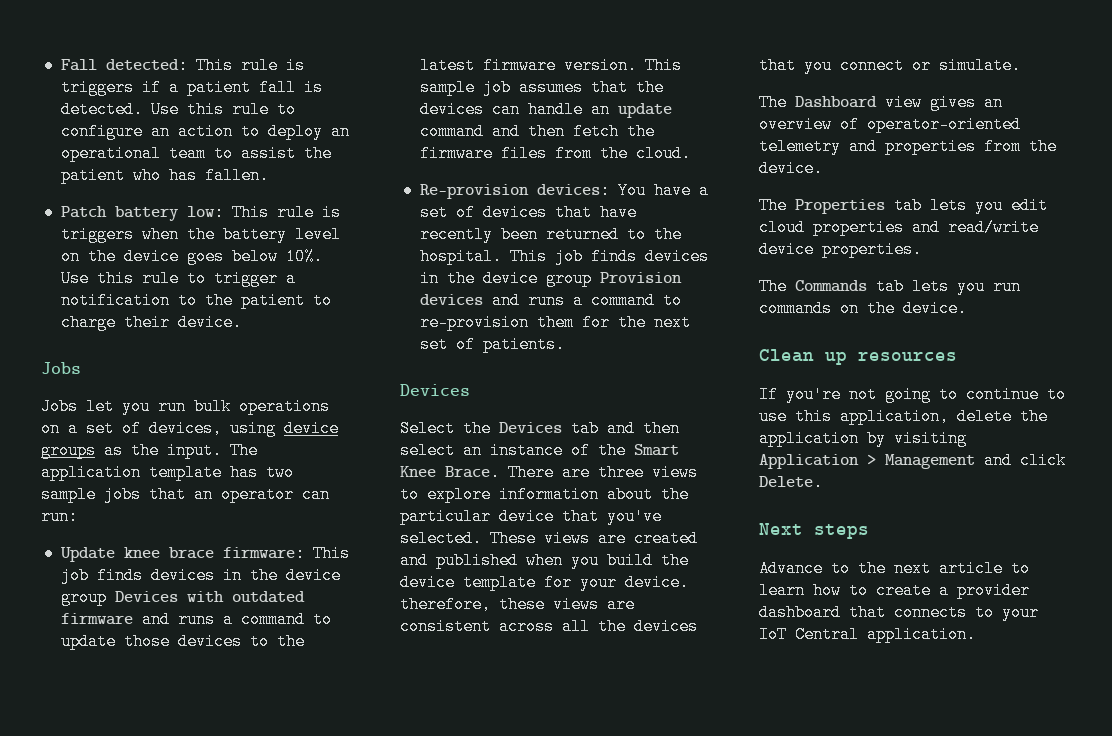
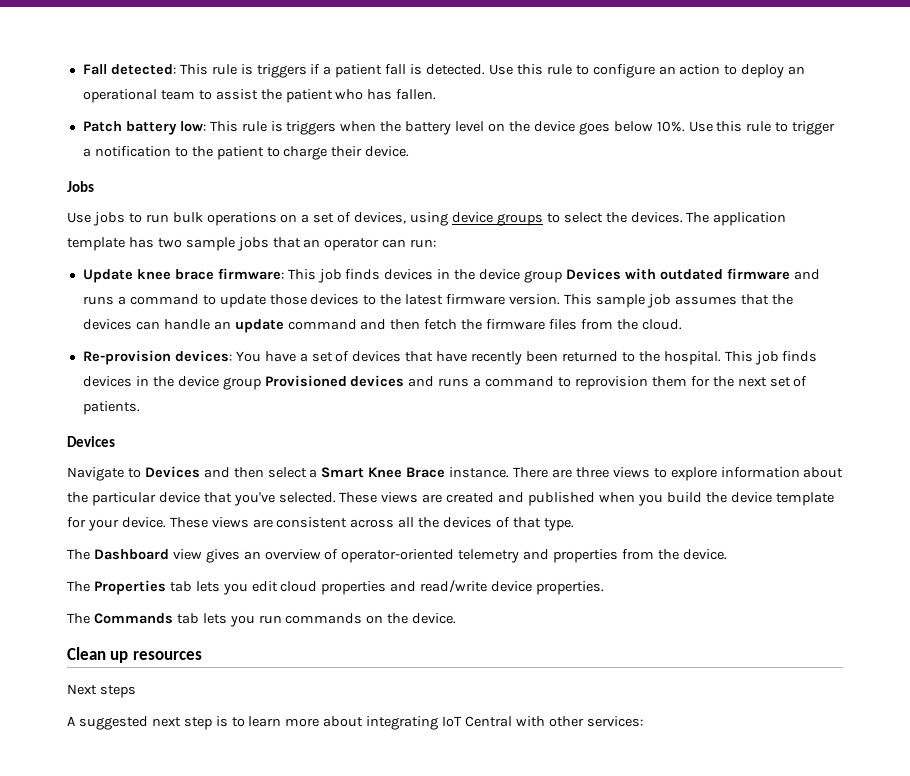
[41,398,150,415] Jobs let you -> [67,212,142,226] Use jobs to
[104,442,222,459] as the input. -> [546,212,683,223] to select the devices.
[599,272,682,283] Provision -> [264,375,347,387] Provisioned
[419,314,529,331] re-provision -> [574,376,648,390] reprovision
[400,420,680,437] [400,442,679,459] [400,464,500,481] Select the Devices tab and then select an instance of the Smart Knee Brace. -> [67,466,510,481] Navigate to Devices and then select a Smart Knee Brace instance.
[400,596,545,613] therefore, these -> [169,517,208,528] These
[759,57,1021,74] that you connect or simulate. -> [496,517,574,531] of that type.
[759,386,1066,403] [759,408,1048,425] [759,430,967,447] [759,452,1066,469] [759,474,823,491] [759,523,869,539] [759,560,1030,577] [759,582,1030,599] [759,604,1039,621] [759,626,976,643] If you're not going to continue to use this application, delete the application by visiting Application > Management and click Delete. // Next steps // Advance to the next article to learn how to create a provider dashboard that connects to your IoT Central application. -> [67,684,136,698] [67,716,643,730] Next steps // A suggested next step is to learn more about integrating IoT Central with other services:

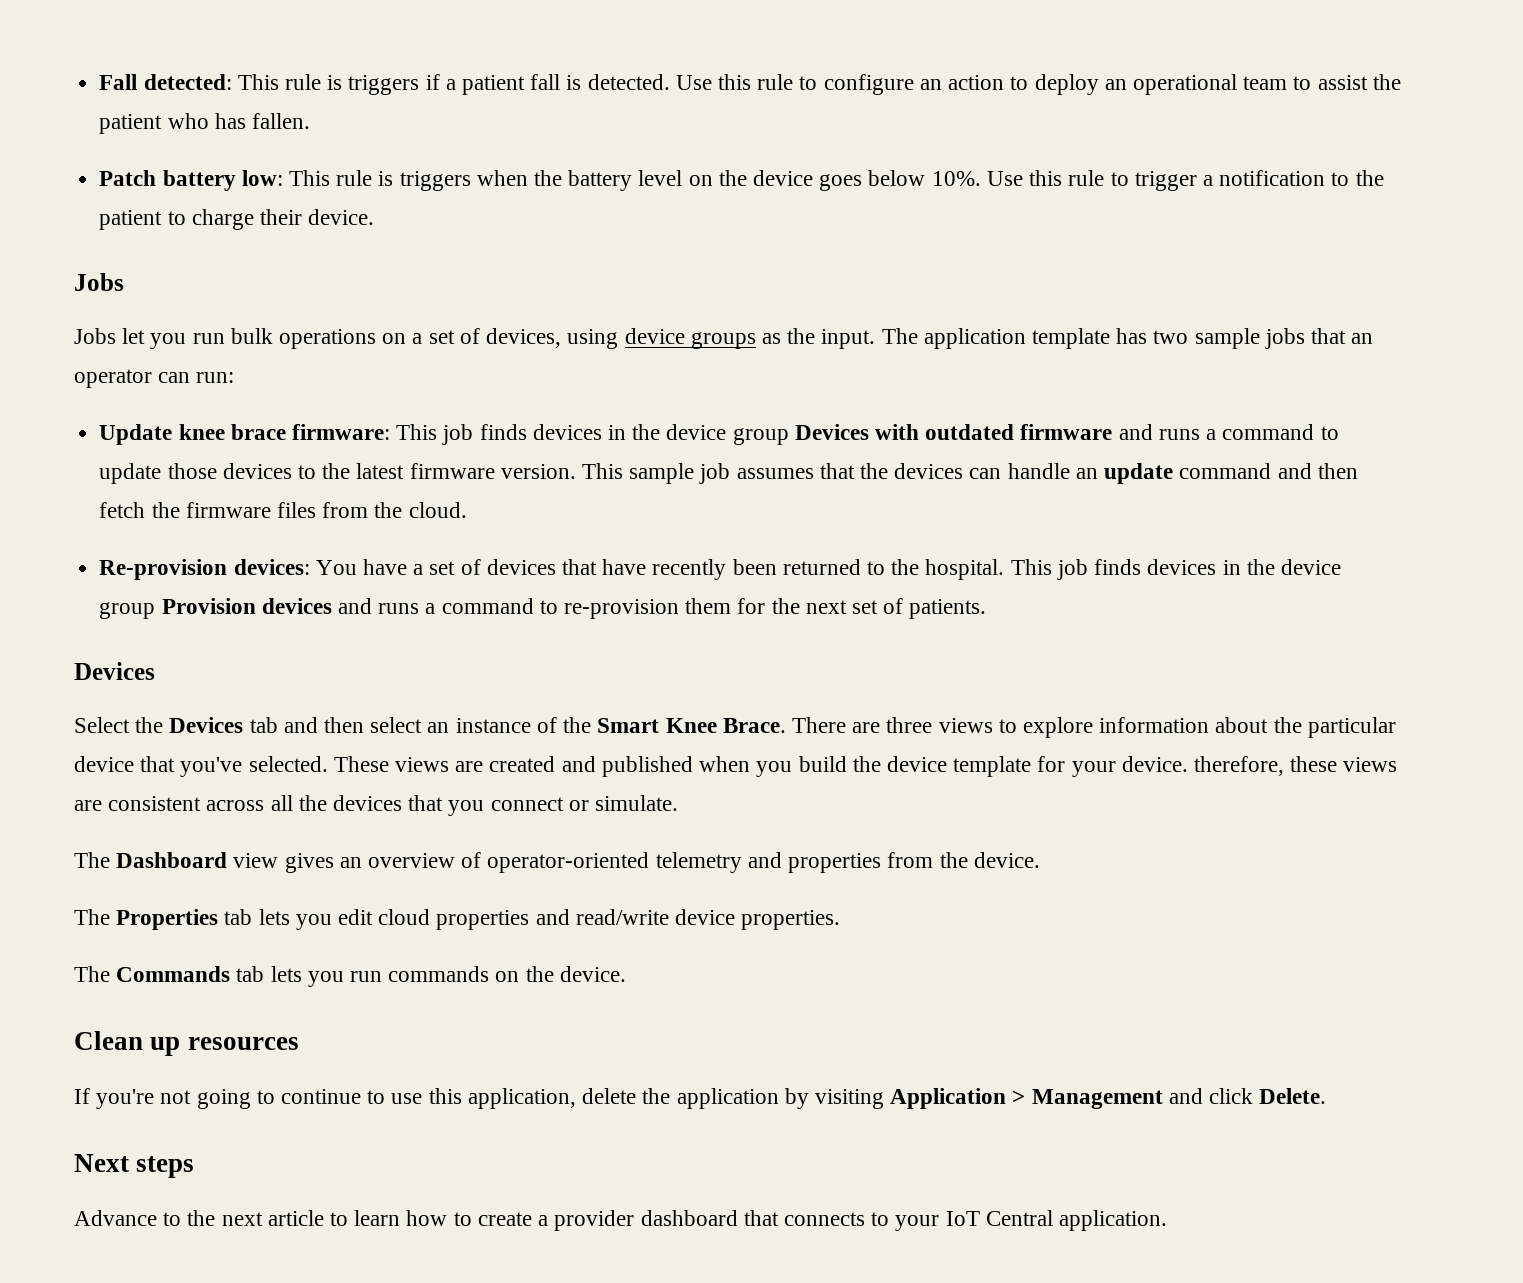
[67,212,142,226] Use jobs to -> [74,328,187,349] Jobs let you
[546,212,683,223] to select the devices. -> [761,328,876,349] as the input.
[264,375,347,387] Provisioned -> [161,598,256,614] Provision
[574,376,648,390] reprovision -> [563,599,679,619] re-provision
[67,466,510,481] Navigate to Devices and then select a Smart Knee Brace instance. -> [74,717,786,733] Select the Devices tab and then select an instance of the Smart Knee Brace.
[169,517,208,528] These -> [1193,756,1338,776] therefore, these
[496,517,574,531] of that type. -> [408,795,679,816] that you connect or simulate.
[67,684,136,698] [67,716,643,730] Next steps // A suggested next step is to learn more about integrating IoT Central with other services: -> [74,1088,1327,1109] [74,1154,195,1178] [74,1210,1167,1231] If you're not going to continue to use this application, delete the application by visiting Application > Management and click Delete. // Next steps // Advance to the next article to learn how to create a provider dashboard that connects to your IoT Central application.

